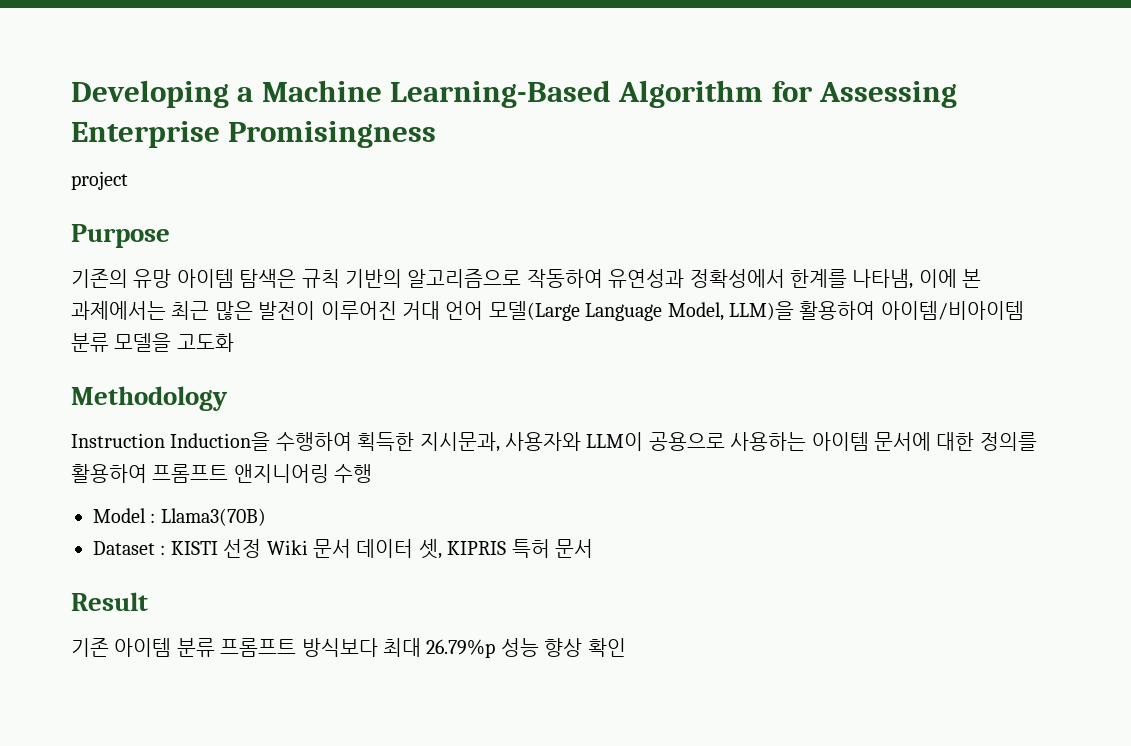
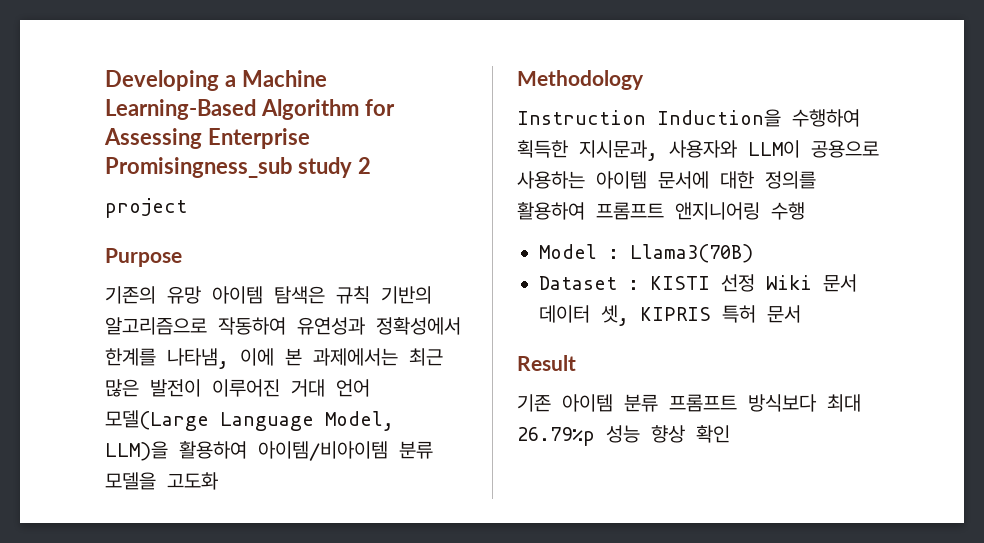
[228,121,437,148] Promisingness -> [105,157,371,178] Promisingness_sub study 2

